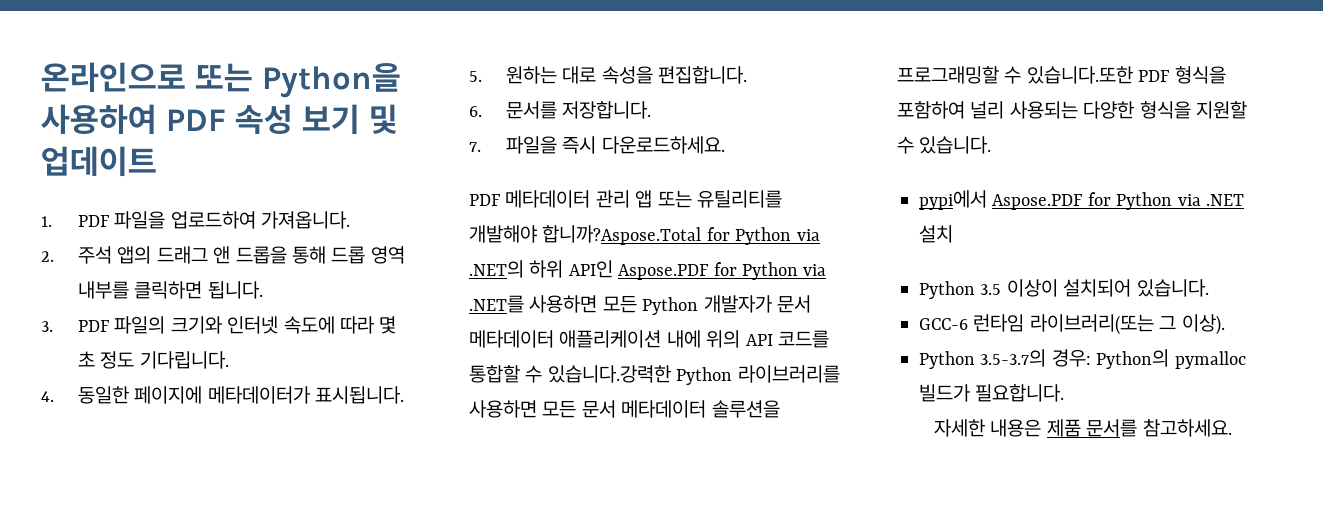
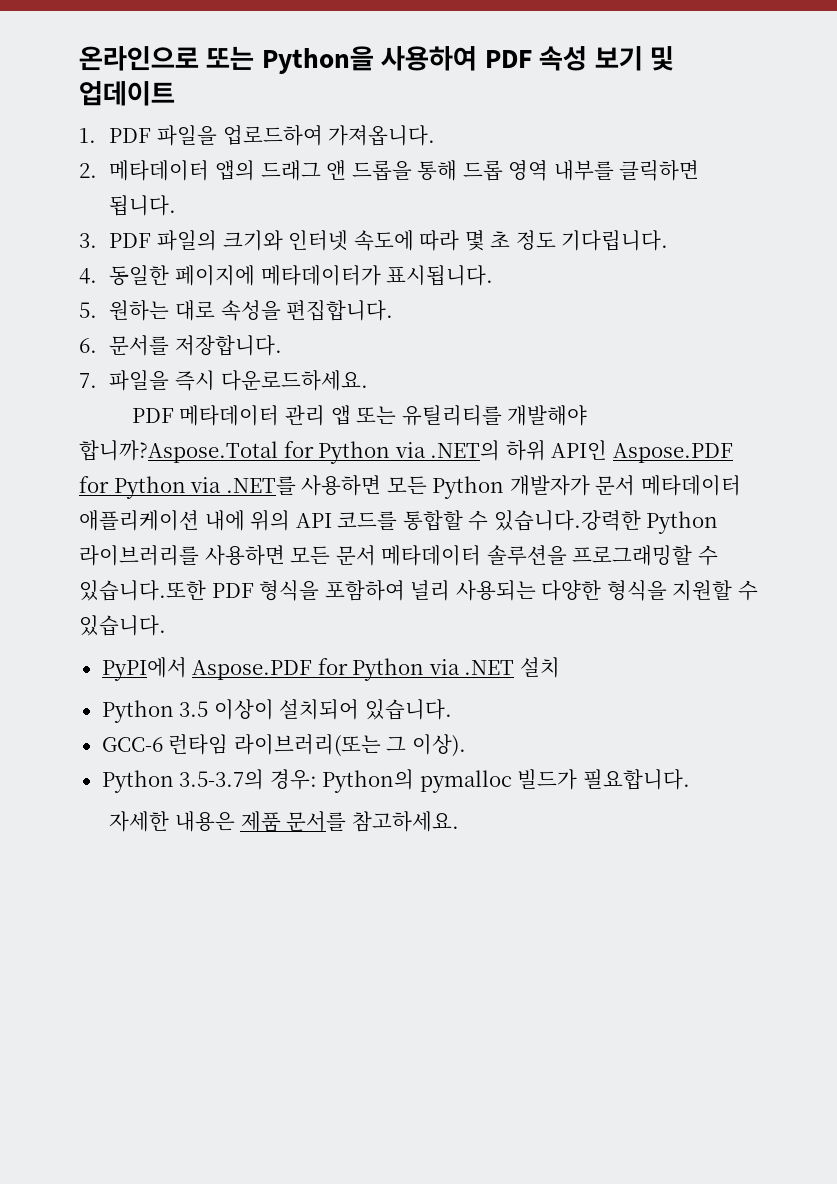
[78,246,113,264] 주석 -> [109,160,210,181] 메타데이터
[919,190,987,210] pypi에서 -> [101,657,187,681] PyPI에서

